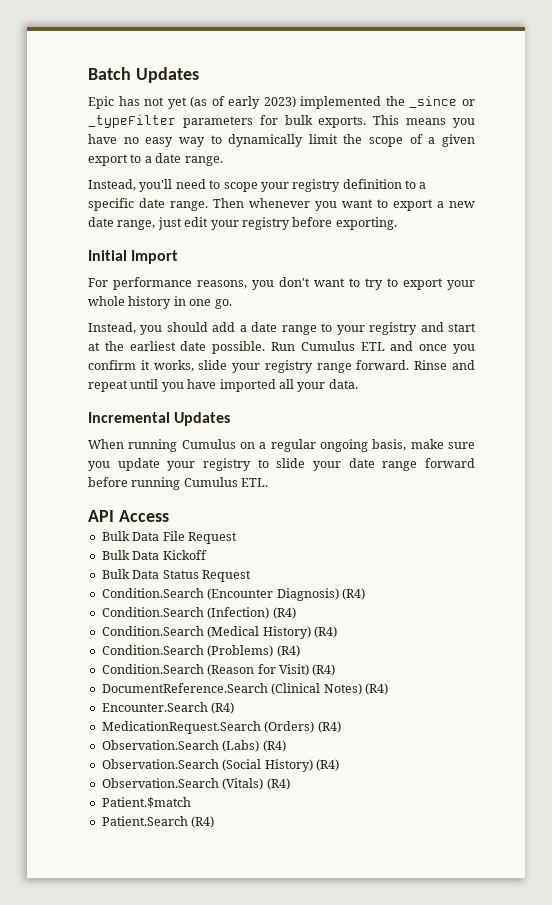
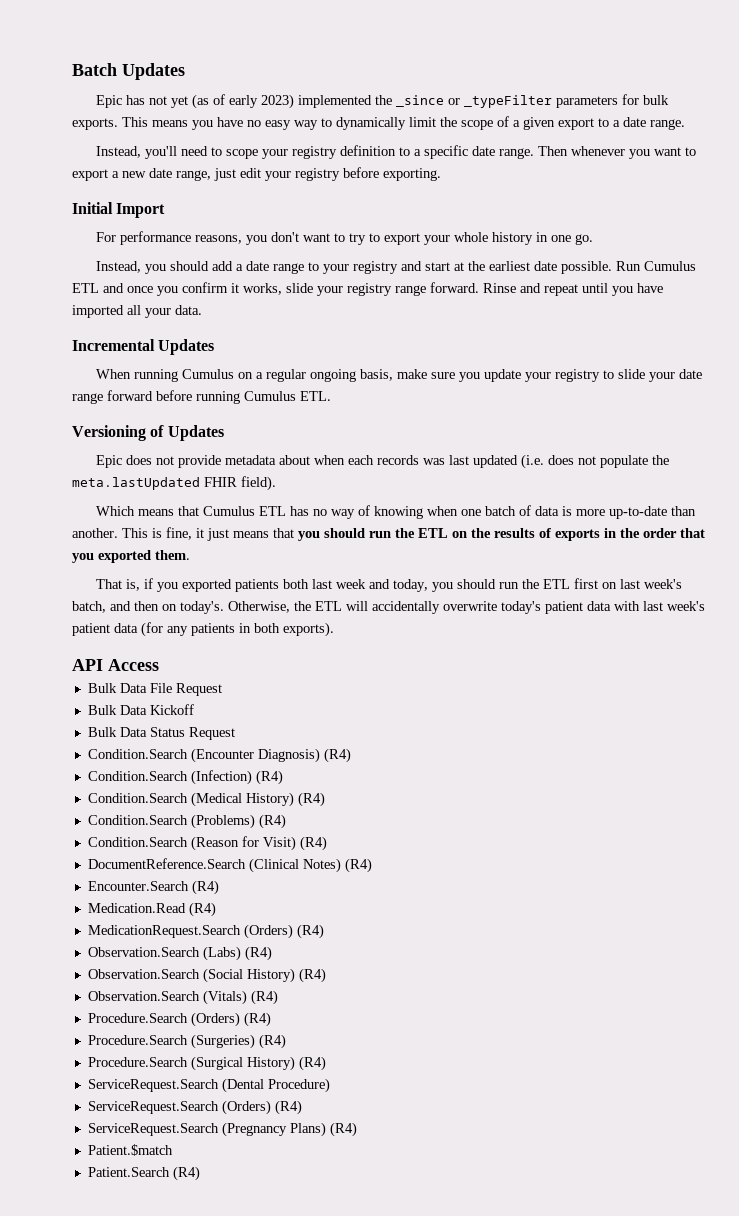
(269, 482) none -> [72,425,224,441] [96,454,670,469] [72,476,276,491] [96,505,697,519] [72,527,705,541] [72,550,190,563] [96,578,683,592] [72,601,705,614] [72,622,334,637] // Versioning of Updates // Epic does not provide metadata about when each records was last updated (i.e. does not populate the meta.lastUpdated FHIR field). // Which means that Cumulus ETL has no way of knowing when one batch of data is more up-to-date than another. This is fine, it just means that you should run the ETL on the results of exports in the order that you exported them. // That is, if you exported patients both last week and today, you should run the ETL first on last week's batch, and then on today's. Otherwise, the ETL will accidentally overwrite today's patient data with last week's patient data (for any patients in both exports).
(235, 708) none -> [87,902,216,917] // Medication.Read (R4)
(290, 784) none -> [87,1012,271,1027] [87,1034,286,1049] [87,1056,326,1071] [87,1078,330,1093] [87,1100,302,1115] [87,1122,357,1137] // Procedure.Search (Orders) (R4) // Procedure.Search (Surgeries) (R4) // Procedure.Search (Surgical History) (R4) // ServiceRequest.Search (Dental Procedure) // ServiceRequest.Search (Orders) (R4) // ServiceRequest.Search (Pregnancy Plans) (R4)

